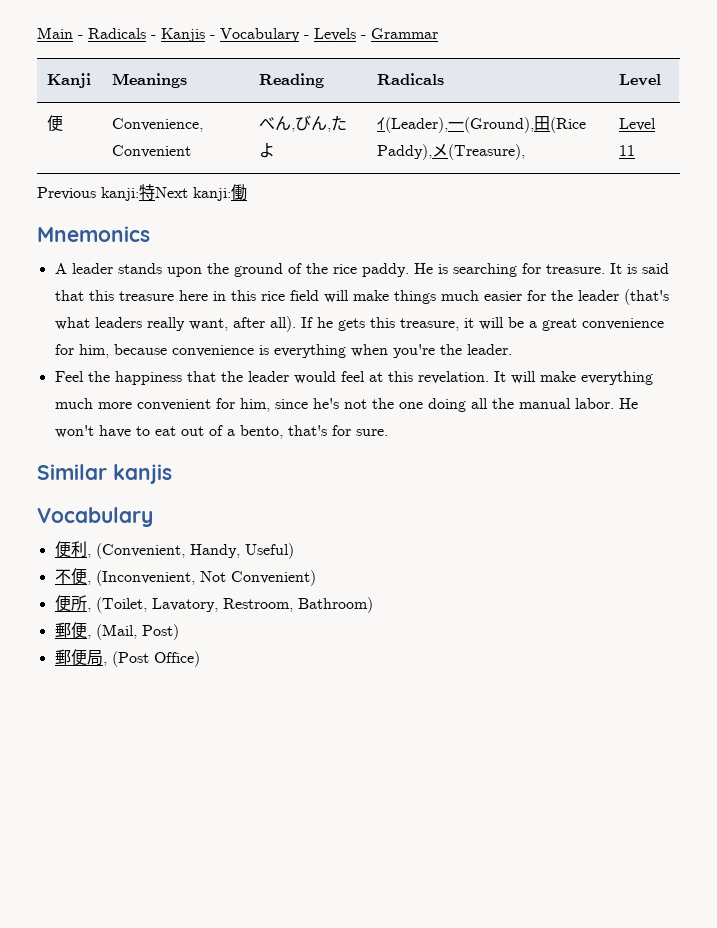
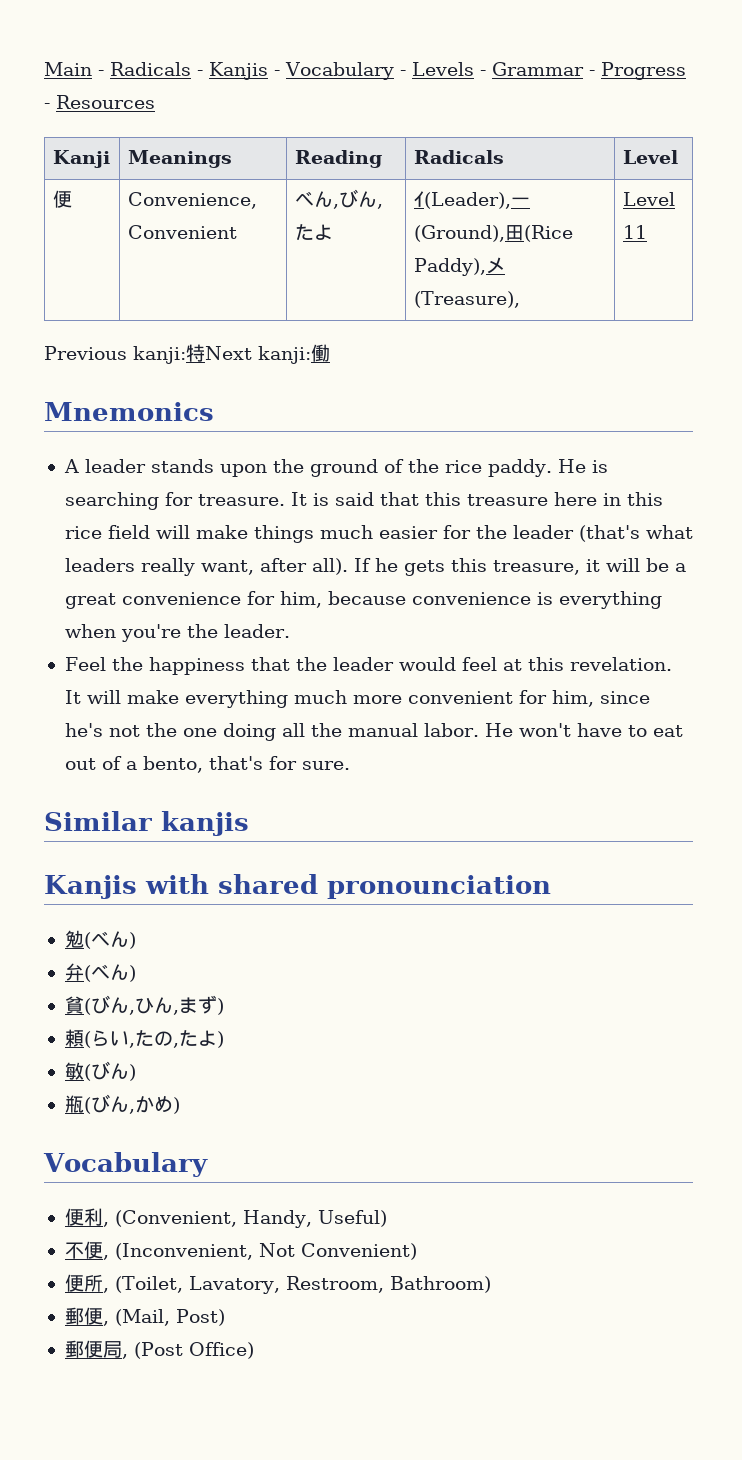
(438, 33) none -> [588,62,686,80] [44,95,155,109] - Progress - Resources
(172, 474) none -> [44,874,551,899] [64,930,136,949] [64,963,136,982] [64,995,224,1015] [64,1029,224,1048] [64,1061,136,1081] [64,1094,180,1114] // Kanjis with shared pronounciation // 勉(べん) // 弁(べん) // 貧(びん,ひん,まず) // 頼(らい,たの,たよ) // 敏(びん) // 瓶(びん,かめ)

